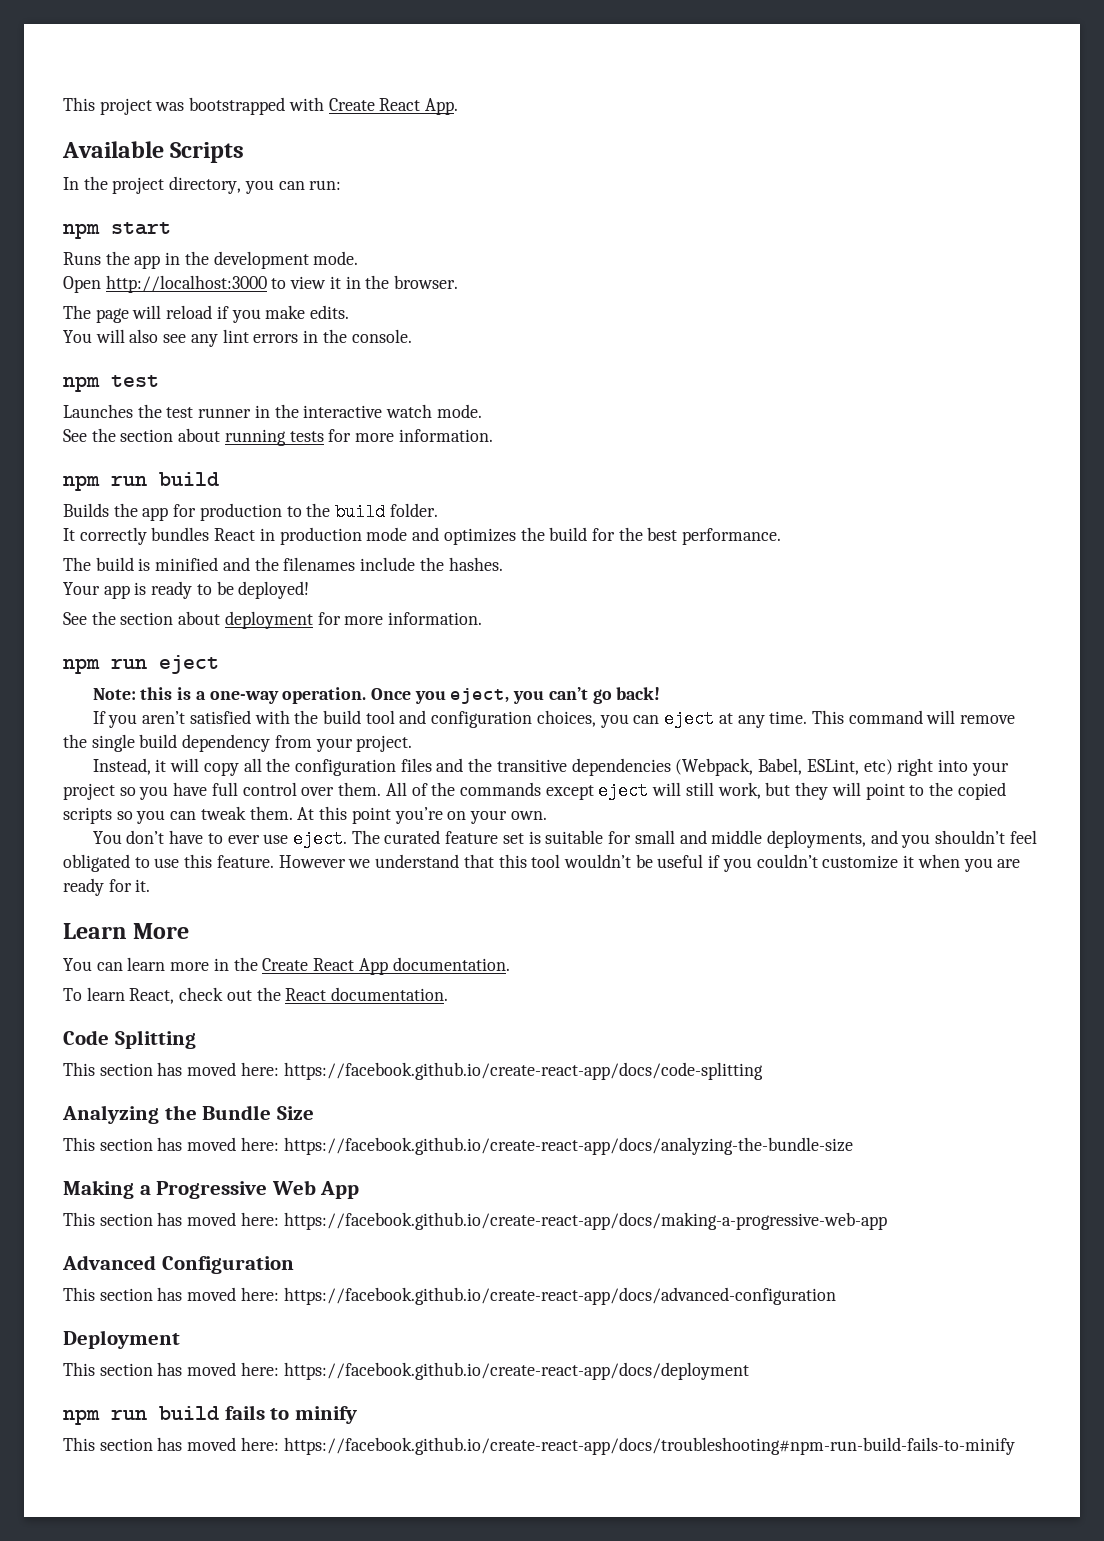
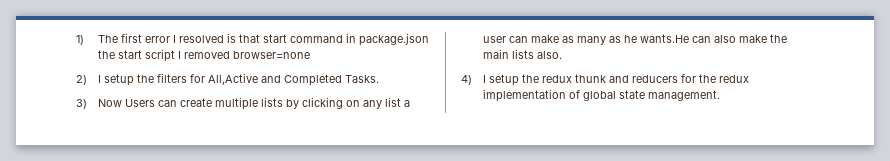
[63,97,459,115] [62,141,245,163] [63,176,342,194] [63,222,171,239] [63,251,359,269] [63,275,459,293] [63,305,350,323] [63,329,412,347] [63,375,159,392] [63,404,482,418] [63,428,493,446] [63,472,219,491] [63,503,438,521] [63,527,782,545] [63,557,503,571] [63,581,310,599] [63,611,483,629] [63,655,219,674] [92,687,661,704] [92,710,1016,728] [63,734,413,752] [92,758,1009,776] [63,782,1006,800] [63,806,547,824] [92,830,1037,848] [63,854,1021,872] [63,878,151,896] [63,923,190,939] [63,957,510,975] [63,987,449,1004] [63,1030,196,1049] [63,1062,763,1080] [62,1105,314,1124] [63,1137,853,1155] [63,1180,360,1199] [63,1212,887,1230] [62,1255,294,1274] [63,1287,836,1305] [63,1330,180,1349] [63,1362,749,1380] [63,1405,357,1425] [63,1437,1015,1455] This project was bootstrapped with Create React App. // Available Scripts // In the project directory, you can run: // npm start // Runs the app in the development mode. // Open http://localhost:3000 to view it in the browser. // The page will reload if you make edits. // You will also see any lint errors in the console. // npm test // Launches the test runner in the interactive watch mode. // See the section about running tests for more information. // npm run build // Builds the app for production to the build folder. // It correctly bundles React in production mode and optimizes the build for the best performance. // The build is minified and the filenames include the hashes. // Your app is ready to be deployed! // See the section about deployment for more information. // npm run eject // Note: this is a one-way operation. Once you eject, you can’t go back! // If you aren’t satisfied with the build tool and configuration choices, you can eject at any time. This command will remove the single build dependency from your project. // Instead, it will copy all the configuration files and the transitive dependencies (Webpack, Babel, ESLint, etc) right into your project so you have full control over them. All of the commands except eject will still work, but they will point to the copied scripts so you can tweak them. At this point you’re on your own. // You don’t have to ever use eject. The curated feature set is suitable for small and middle deployments, and you shouldn’t feel obligated to use this feature. However we understand that this tool wouldn’t be useful if you couldn’t customize it when you are ready for it. // Learn More // You can learn more in the Create React App documentation. // To learn React, check out the React documentation. // Code Splitting // This section has moved here: https://facebook.github.io/create-react-app/docs/code-splitting // Analyzing the Bundle Size // This section has moved here: https://facebook.github.io/create-react-app/docs/analyzing-the-bundle-size // Making a Progressive Web App // This section has moved here: https://facebook.github.io/create-react-app/docs/making-a-progressive-web-app // Advanced Configuration // This section has moved here: https://facebook.github.io/create-react-app/docs/advanced-configuration // Deployment // This section has moved here: https://facebook.github.io/create-react-app/docs/deployment // npm run build fails to minify // This section has moved here: https://facebook.github.io/create-react-app/docs/troubleshooting#npm-run-build-fails-to-minify -> [76,33,429,46] [97,49,310,62] [76,73,379,86] [76,97,410,110] [482,34,787,45] [482,49,562,59] [461,74,749,86] [482,89,720,102] 1) The first error I resolved is that start command in package.json the start script I removed browser=none // 2) I setup the filters for All,Active and Completed Tasks. // 3) Now Users can create multiple lists by clicking on any list a user can make as many as he wants.He can also make the main lists also. // 4) I setup the redux thunk and reducers for the redux implementation of global state management.

